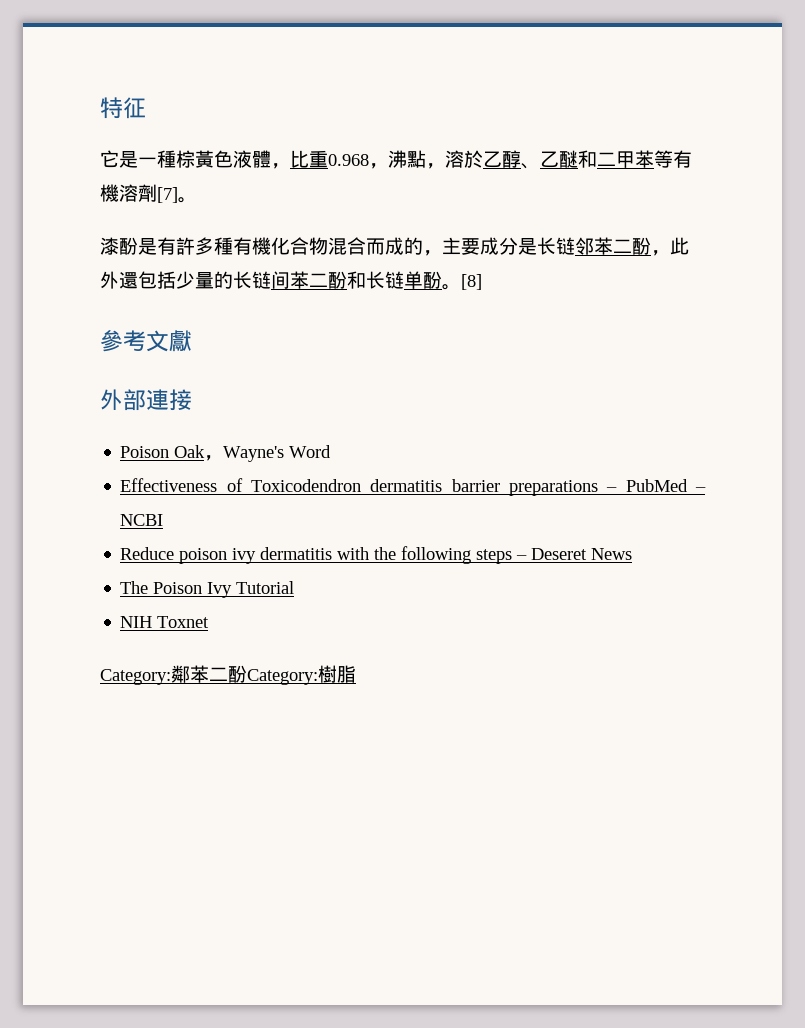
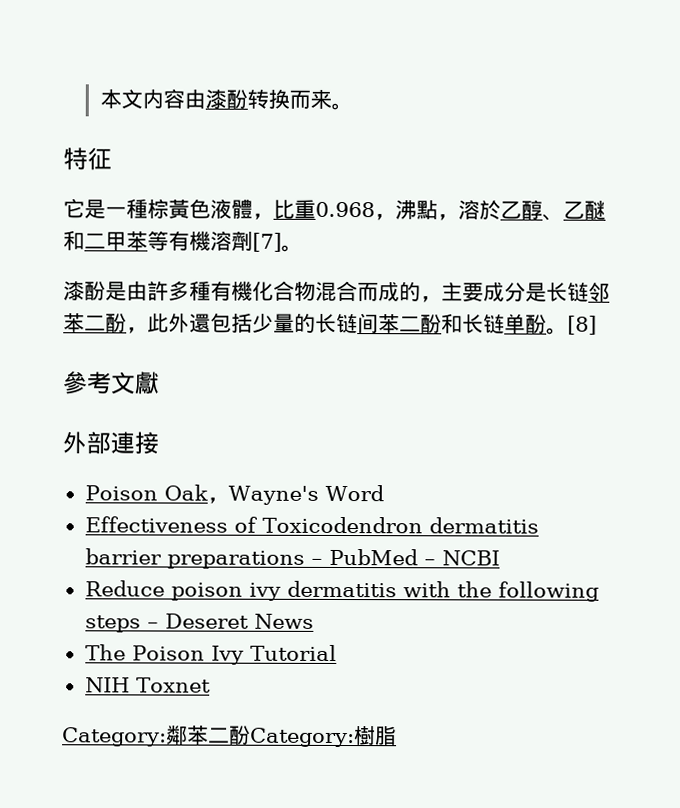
(100, 108) none -> [99,88,353,111] 本文内容由漆酚转换而来。 //
[157,237,176,255] 有 -> [126,281,148,301] 由

